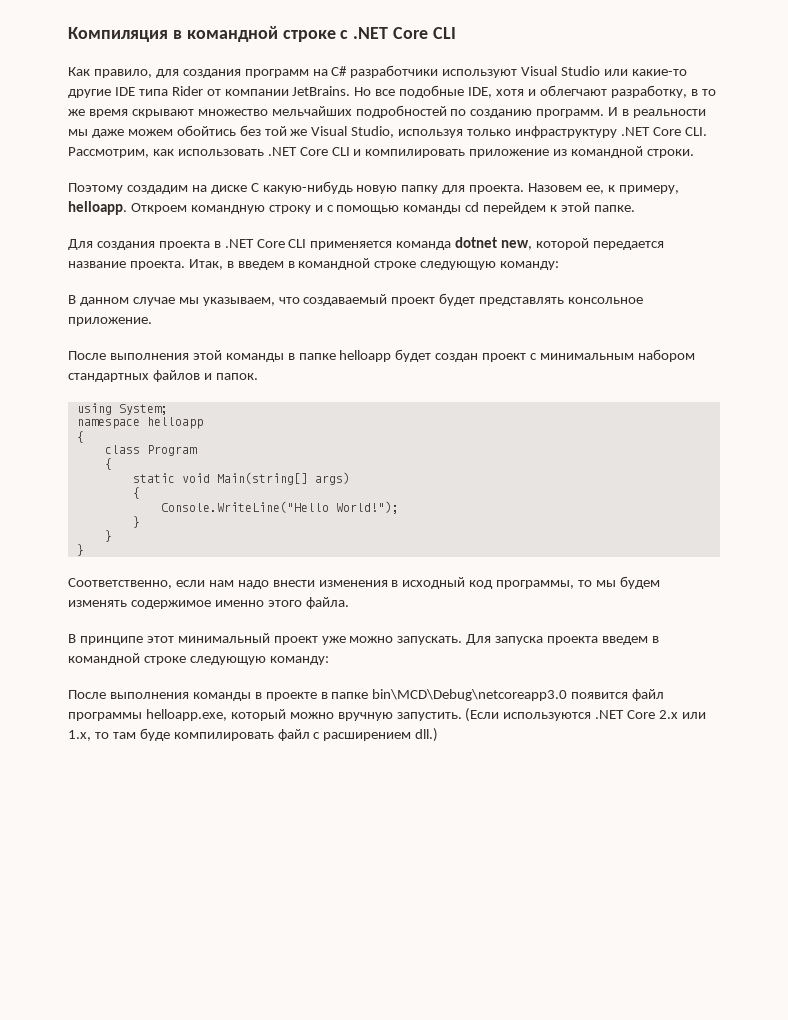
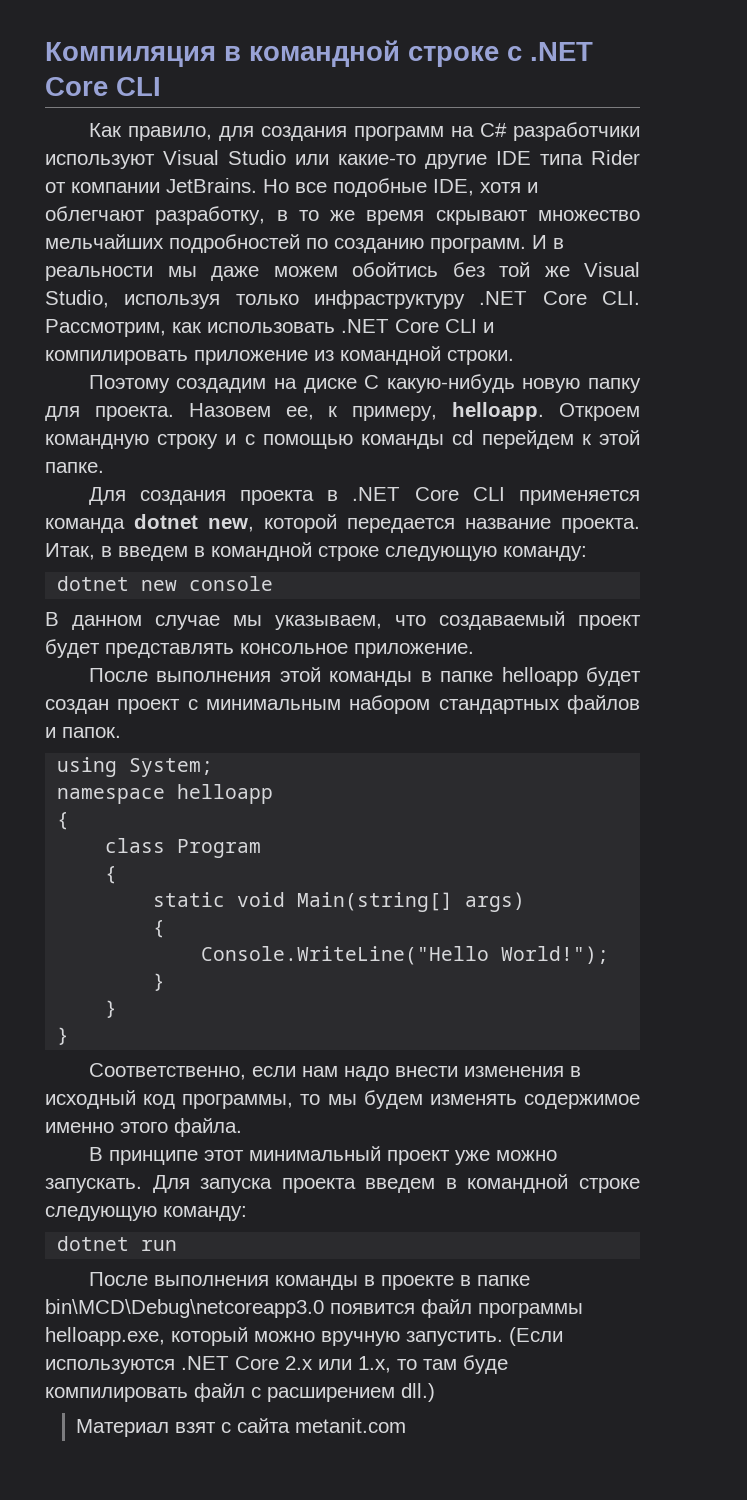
(560, 265) none -> [57,576,274,591] // dotnet new console
(329, 660) none -> [57,1236,178,1251] // dotnet run
(439, 735) none -> [75,1418,406,1437] // Материал взят с сайта metanit.com

